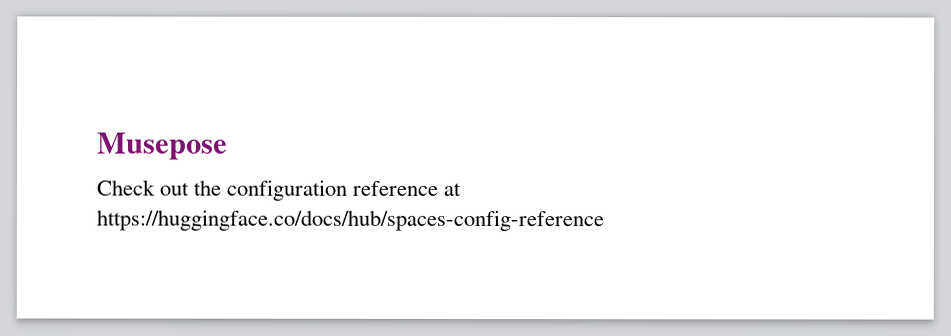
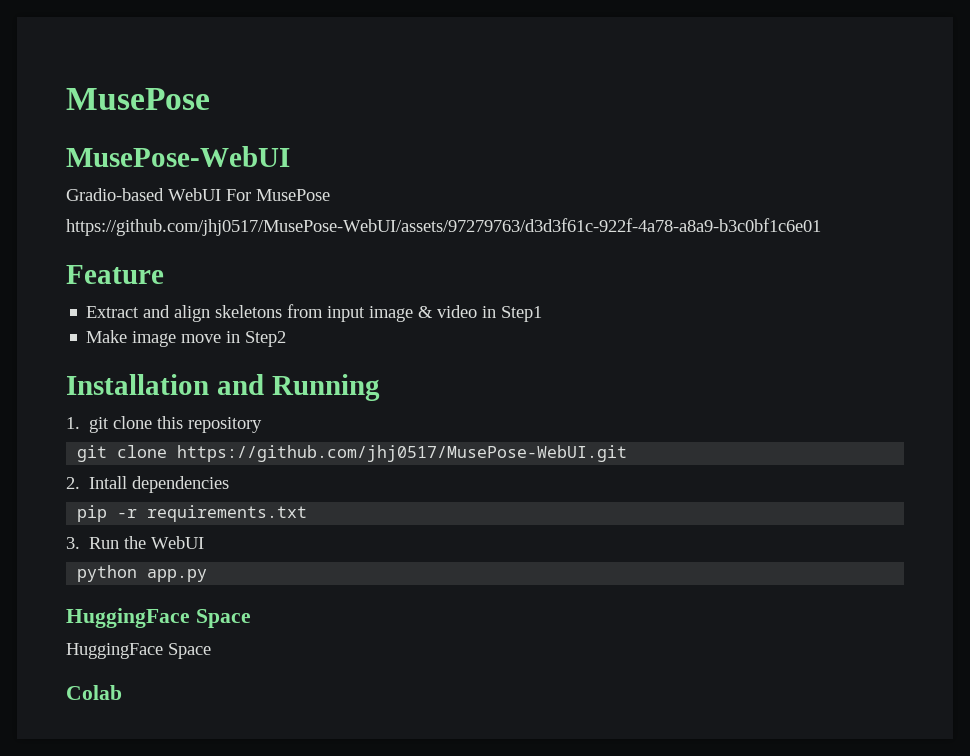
[97,132,228,160] [96,179,462,201] [96,209,604,232] Musepose // Check out the configuration reference at https://huggingface.co/docs/hub/spaces-config-reference -> [66,88,210,110] [66,146,290,167] [66,188,330,201] [66,218,821,236] [66,265,164,284] [86,304,543,322] [86,330,287,347] [66,374,380,401] [66,416,263,433] [77,445,628,462] [66,476,230,493] [77,505,308,522] [66,536,205,549] [77,565,208,582] [66,608,251,628] [66,643,211,659] [66,685,122,700] MusePose // MusePose-WebUI // Gradio-based WebUI For MusePose // https://github.com/jhj0517/MusePose-WebUI/assets/97279763/d3d3f61c-922f-4a78-a8a9-b3c0bf1c6e01 // Feature // Extract and align skeletons from input image & video in Step1 // Make image move in Step2 // Installation and Running // 1. git clone this repository // git clone https://github.com/jhj0517/MusePose-WebUI.git // 2. Intall dependencies // pip -r requirements.txt // 3. Run the WebUI // python app.py // HuggingFace Space // HuggingFace Space // Colab

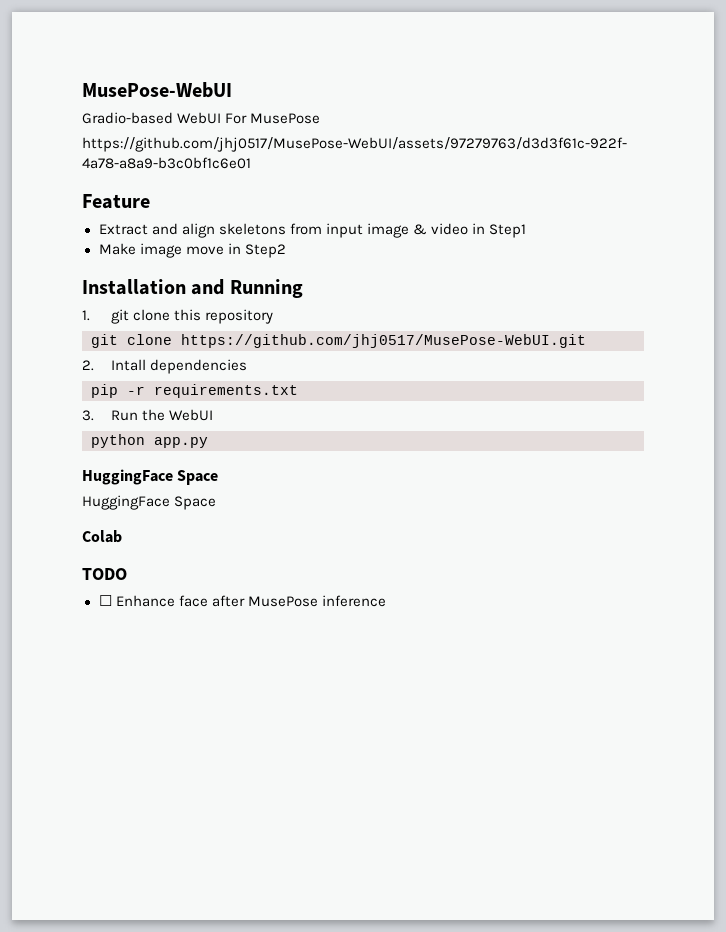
[66,88,210,110] MusePose // -> (82, 90) none
(122, 692) none -> [82,568,127,580] [98,595,386,607] // TODO // ☐ Enhance face after MusePose inference

